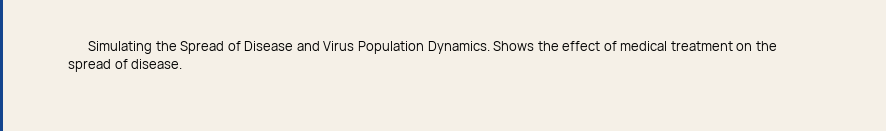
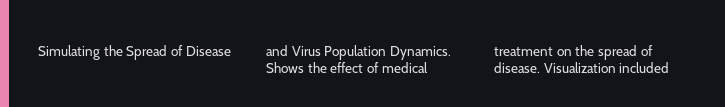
(183, 64) none -> [543,62,670,73] Visualization included

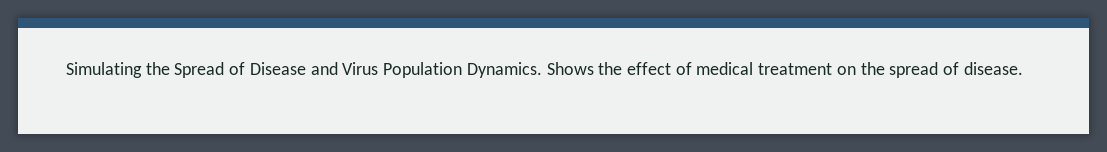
[543,62,670,73] Visualization included -> (1023, 68) none

